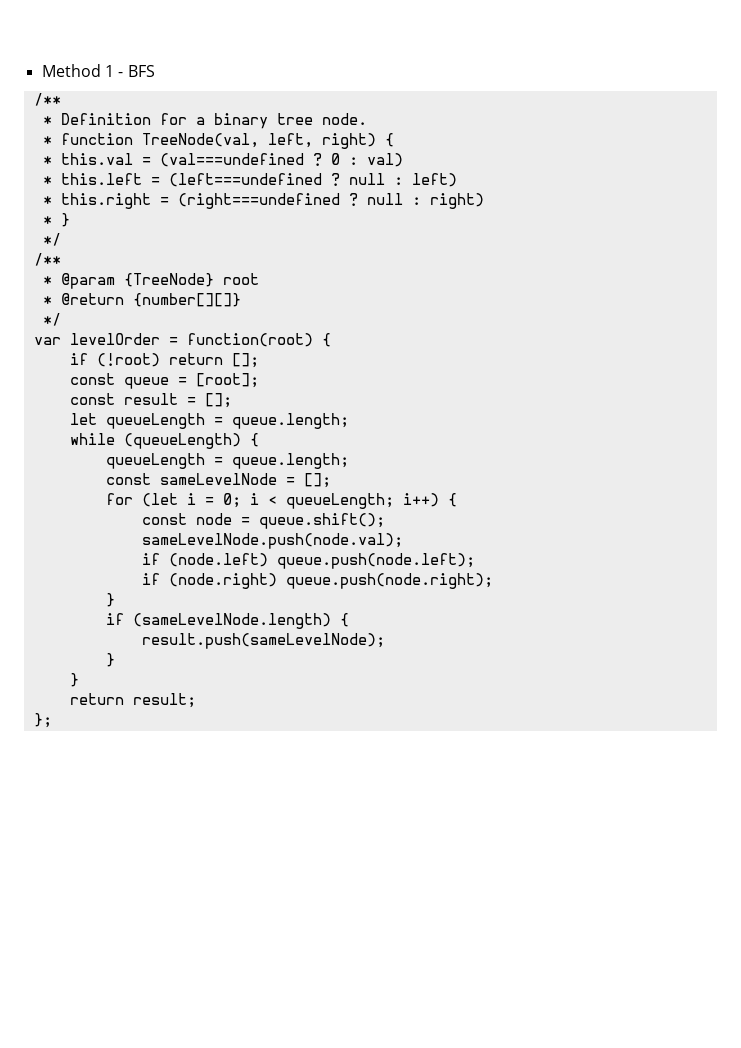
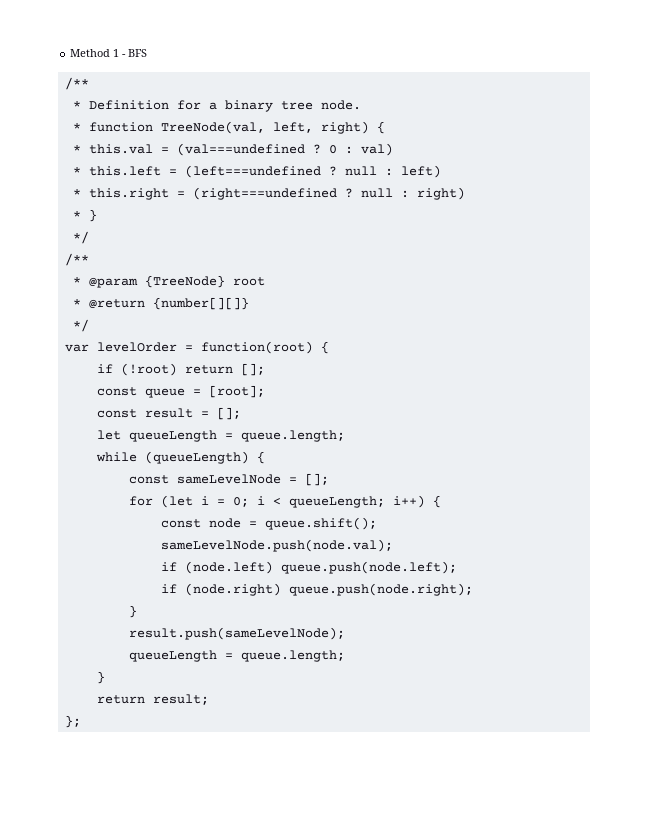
[105,453,349,469] // queueLength = queue.length; -> (265, 457) none
[105,613,349,629] [141,633,385,649] [105,653,115,667] if (sameLevelNode.length) { // result.push(sameLevelNode); // } -> [128,627,345,640] [128,650,345,662] result.push(sameLevelNode); // queueLength = queue.length;

